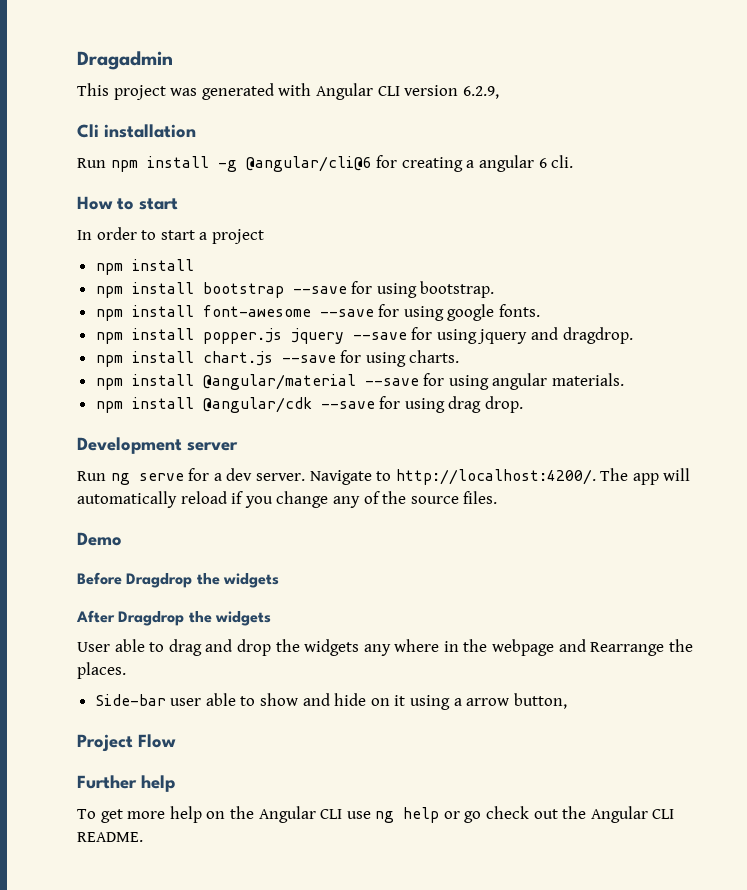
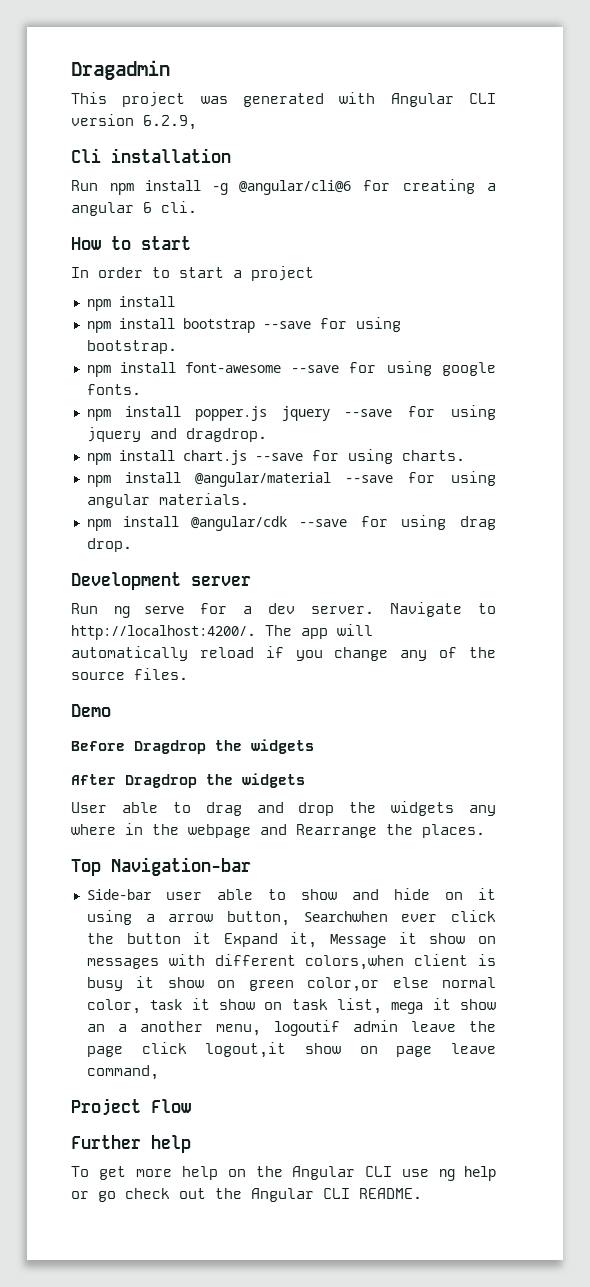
(126, 670) none -> [71,857,251,876] // Top Navigation-bar
(567, 701) none -> [303,910,497,922] [86,932,497,948] [86,954,496,970] [86,976,496,992] [86,998,497,1014] [86,1020,497,1036] [86,1042,497,1058] [86,1065,159,1080] Searchwhen ever click the button it Expand it, Message it show on messages with different colors,when client is busy it show on green color,or else normal color, task it show on task list, mega it show an a another menu, logoutif admin leave the page click logout,it show on page leave command,

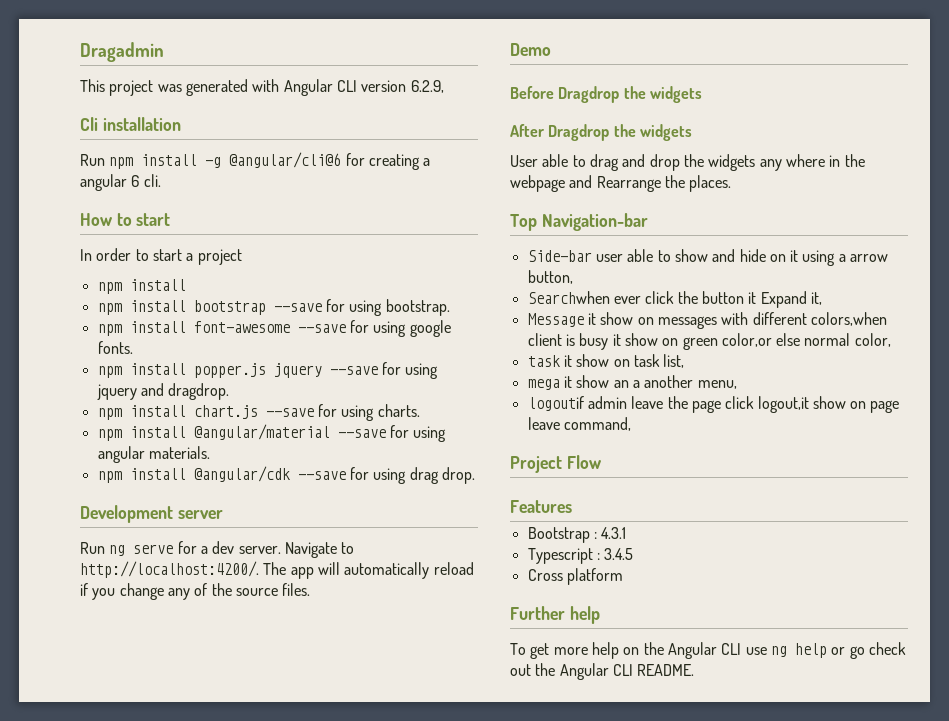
(290, 918) none -> (573, 277) //
(318, 940) none -> (822, 298) //
(141, 1006) none -> (891, 340) //
(382, 1006) none -> (685, 361) //
(261, 1030) none -> (737, 384) //
(191, 1106) none -> [510,500,572,513] [527,527,627,543] [527,548,634,564] [527,568,623,585] // Features // Bootstrap : 4.3.1 // Typescript : 3.4.5 // Cross platform

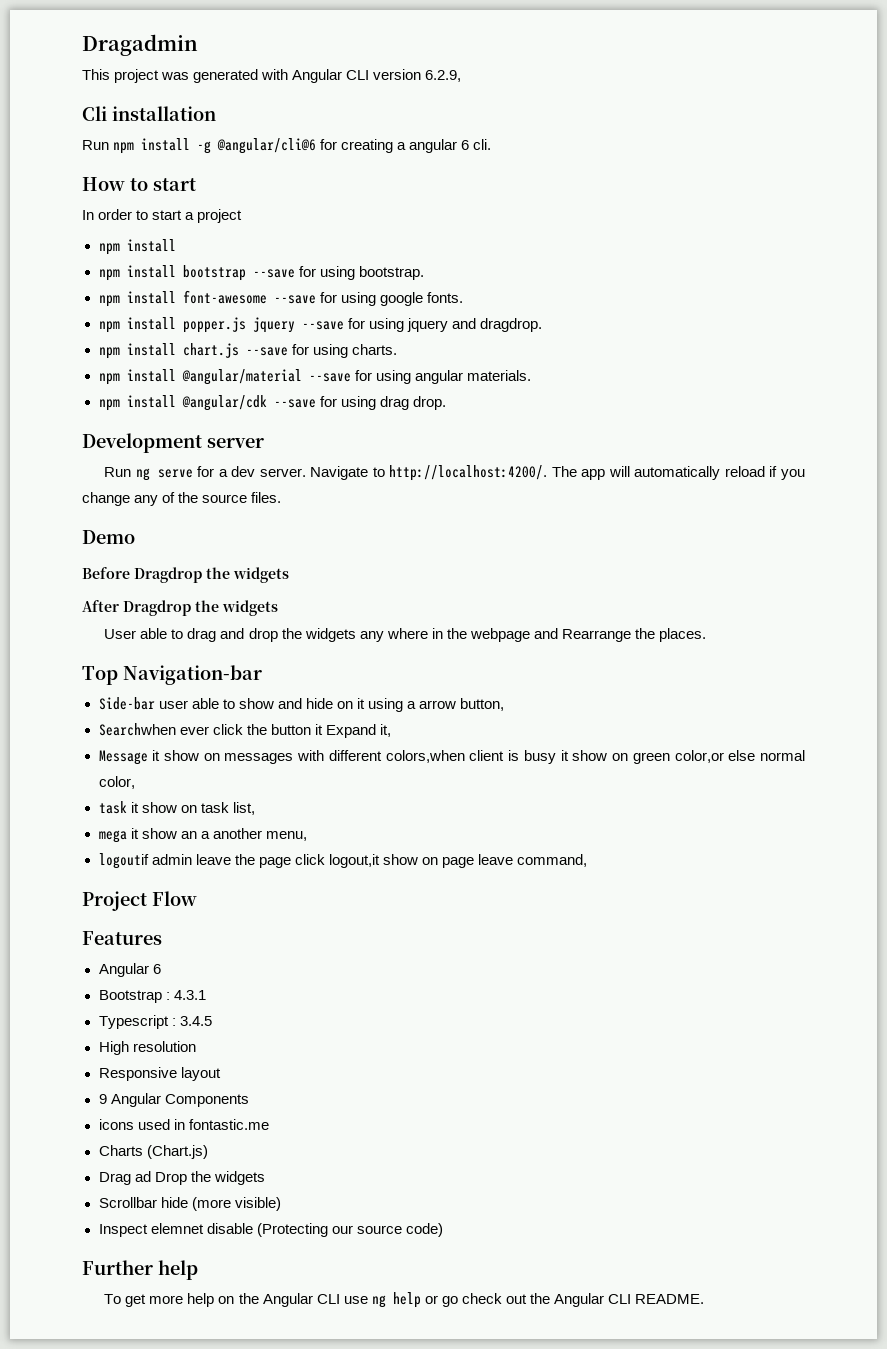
(572, 506) none -> [98,963,161,977] // Angular 6
[527,568,623,585] Cross platform -> [98,1041,196,1055] [98,1067,221,1081] [98,1093,249,1107] [98,1119,269,1130] [98,1145,208,1159] [98,1171,265,1185] [98,1197,281,1211] [98,1223,443,1237] High resolution // Responsive layout // 9 Angular Components // icons used in fontastic.me // Charts (Chart.js) // Drag ad Drop the widgets // Scrollbar hide (more visible) // Inspect elemnet disable (Protecting our source code)

